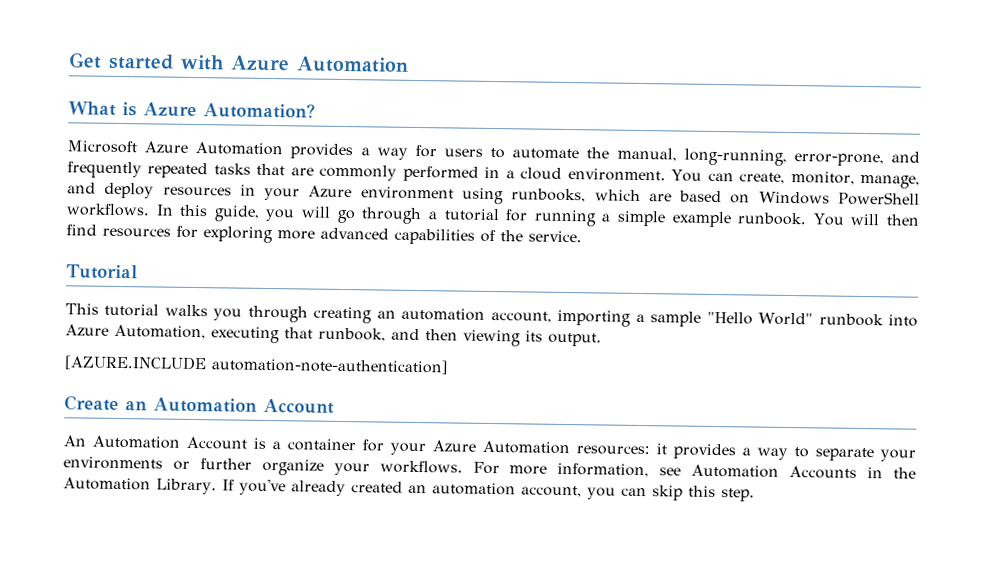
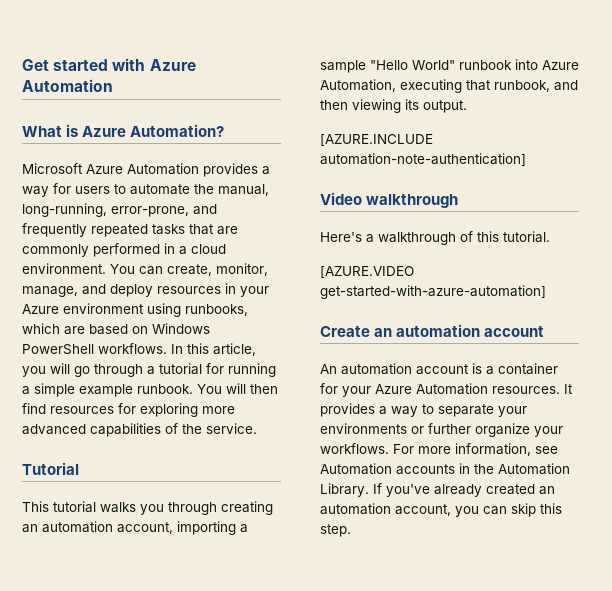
[213,205,260,222] guide, -> [213,343,256,356] article,
(449, 366) none -> [320,192,459,208] [320,231,550,245] [320,266,414,278] [320,285,546,299] // Video walkthrough // Here's a walkthrough of this tutorial. // [AZURE.VIDEO get-started-with-azure-automation]
[153,397,334,414] Automation Account -> [396,324,545,337] automation account
[92,435,247,450] Automation Account -> [341,363,469,375] automation account
[576,443,667,456] resources: it -> [492,384,573,394] resources. It
[789,466,858,479] Accounts -> [396,464,455,475] accounts

